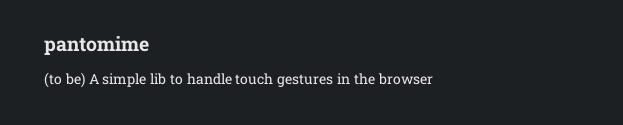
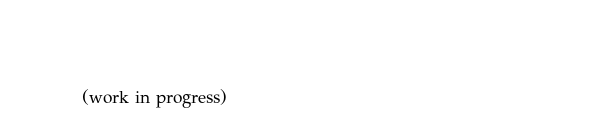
[44,36,149,55] [44,72,433,88] pantomime // (to be) A simple lib to handle touch gestures in the browser -> [82,89,227,108] (work in progress)

